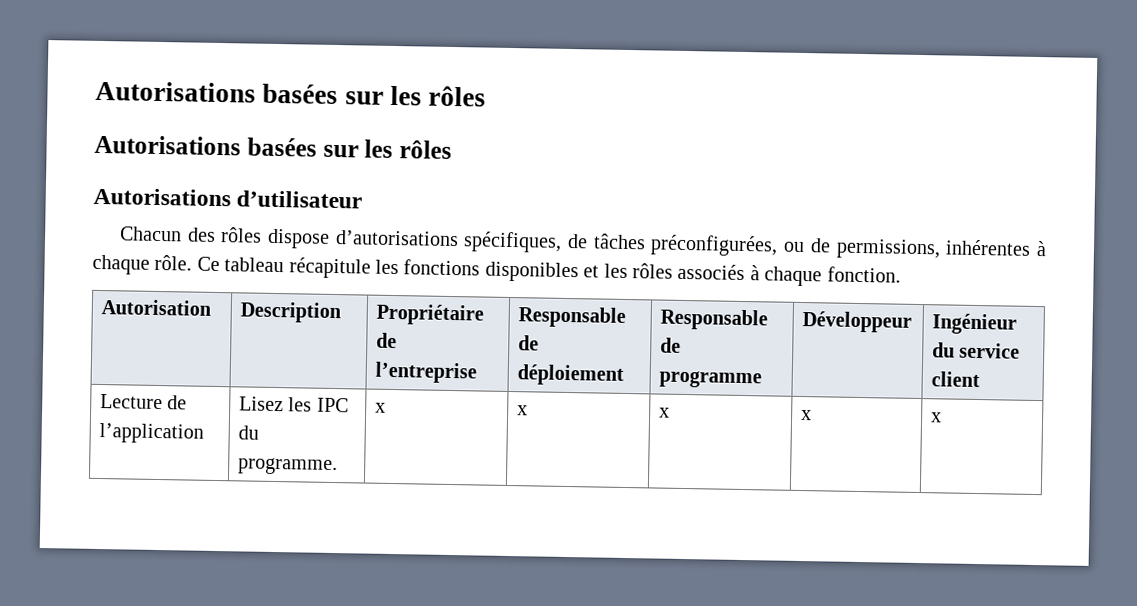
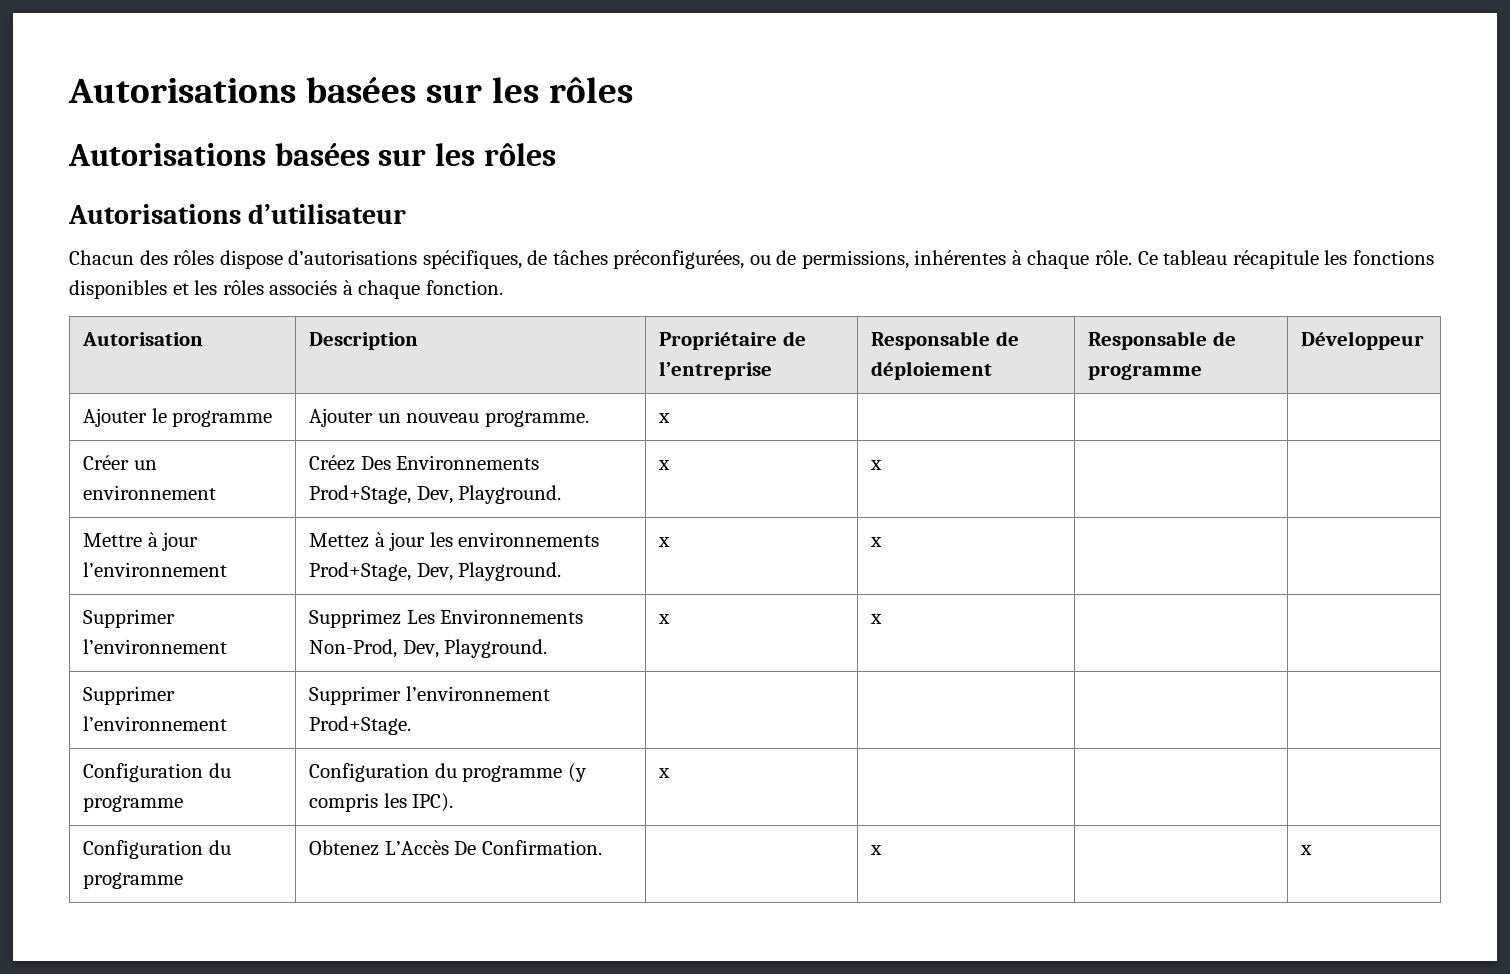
[931,313,1017,335] [931,342,1021,359] [930,371,980,388] [99,393,188,410] [98,422,204,444] [238,396,349,413] [237,425,259,440] [237,457,338,476] [374,402,386,413] [516,405,528,416] [658,407,670,418] [800,409,812,421] | Ingénieur du service client // Lecture de l’application | Lisez les IPC du programme. | x | x | x | x -> [83,408,273,427] [309,408,589,427] [658,413,671,423] [83,455,157,470] [83,485,217,500] [309,455,540,471] [309,485,562,504] [658,460,671,470] [870,460,883,470] [83,532,199,551] [83,562,228,577] [309,532,600,551] [309,562,562,581] [658,537,671,547] [870,537,883,547] [83,609,176,628] [83,639,228,654] [309,609,584,628] [309,639,548,658] [658,614,671,624] [870,614,883,624] [83,686,176,705] [83,716,228,731] [309,686,550,705] [309,716,412,735] [83,763,231,782] [83,795,184,812] [309,763,587,782] [309,793,454,812] [658,768,671,778] [83,840,231,859] [83,872,184,889] [309,840,602,856] [870,845,883,855] // Ajouter le programme | Ajouter un nouveau programme. | x | | | // Créer un environnement | Créez Des Environnements Prod+Stage, Dev, Playground. | x | x | | // Mettre à jour l’environnement | Mettez à jour les environnements Prod+Stage, Dev, Playground. | x | x | | // Supprimer l’environnement | Supprimez Les Environnements Non-Prod, Dev, Playground. | x | x | | // Supprimer l’environnement | Supprimer l’environnement Prod+Stage. | | | | // Configuration du programme | Configuration du programme (y compris les IPC). | x | | | // Configuration du programme | Obtenez L’Accès De Confirmation. | | x |

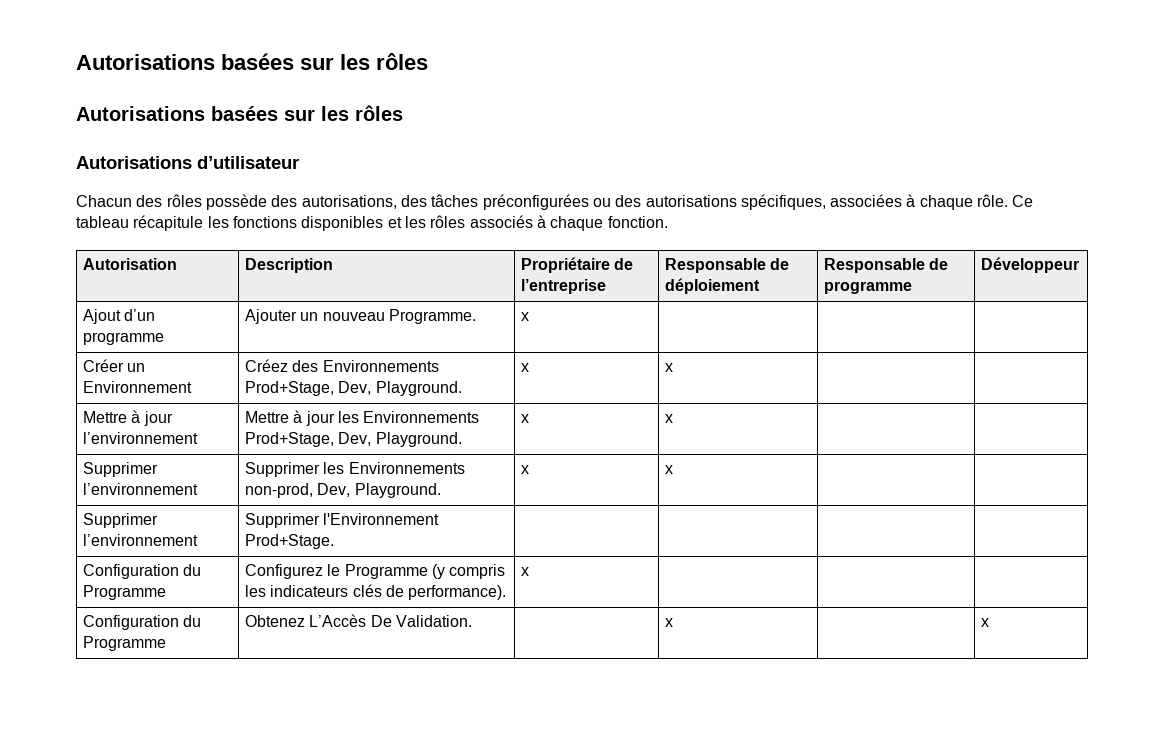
[219,250,1007,269] dispose d’autorisations spécifiques, de tâches préconfigurées, ou de permissions, inhérentes -> [205,194,903,210] possède des autorisations, des tâches préconfigurées ou des autorisations spécifiques, associées
[83,408,167,427] Ajouter le -> [82,309,156,324] Ajout d’un
[484,410,589,427] programme. -> [388,309,476,324] Programme.
[83,485,217,500] environnement -> [82,381,192,393] Environnement
[360,456,391,470] Des -> [292,360,319,372] des
[309,533,370,548] Mettez -> [244,411,289,423] Mettre
[458,532,600,547] environnements -> [363,411,480,423] Environnements
[309,609,584,628] [309,639,548,658] [658,614,671,624] [870,614,883,624] [83,686,176,705] [83,716,228,731] [309,686,550,705] Supprimez Les Environnements Non-Prod, Dev, Playground. | x | x | | // Supprimer l’environnement | Supprimer l’environnement -> [244,462,465,477] [244,483,441,498] [520,465,529,474] [664,465,673,474] [82,513,158,528] [82,534,198,546] [244,513,440,528] Supprimer les Environnements non-prod, Dev, Playground. | x | x | | // Supprimer l’environnement | Supprimer l'Environnement
[83,795,184,812] [309,763,587,782] [309,793,454,812] programme | Configuration du programme (y compris les IPC). -> [82,585,166,600] [244,564,506,579] [244,584,507,600] Programme | Configurez le Programme (y compris les indicateurs clés de performance).
[83,872,184,889] programme -> [82,636,166,651] Programme
[481,840,602,855] Confirmation. -> [395,615,472,627] Validation.

